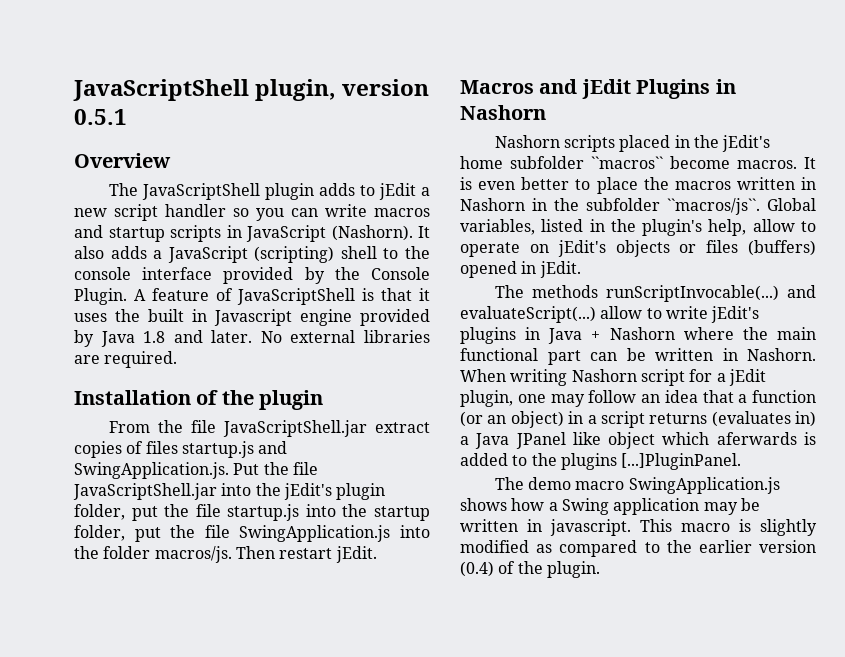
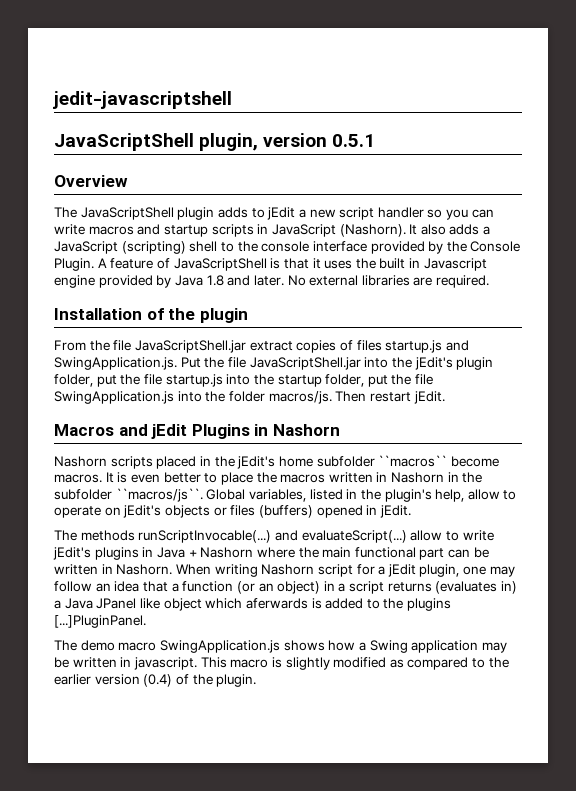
(73, 90) none -> [53,91,232,109] jedit-javascriptshell //

